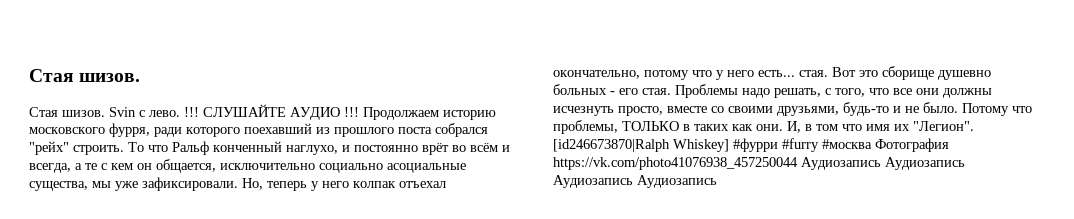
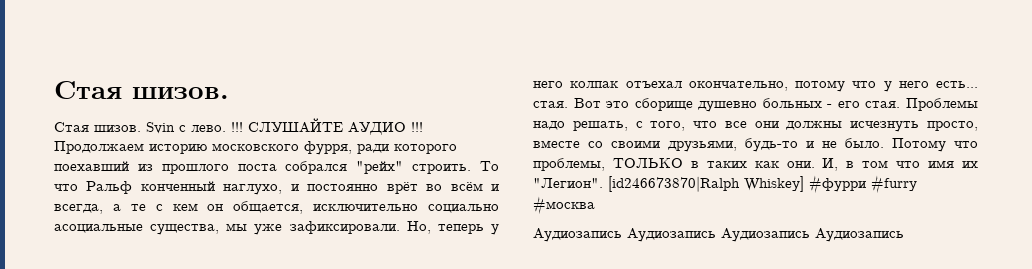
[875,138,949,152] [553,157,798,170] Фотография https://vk.com/photo41076938_457250044 -> (595, 205) //

